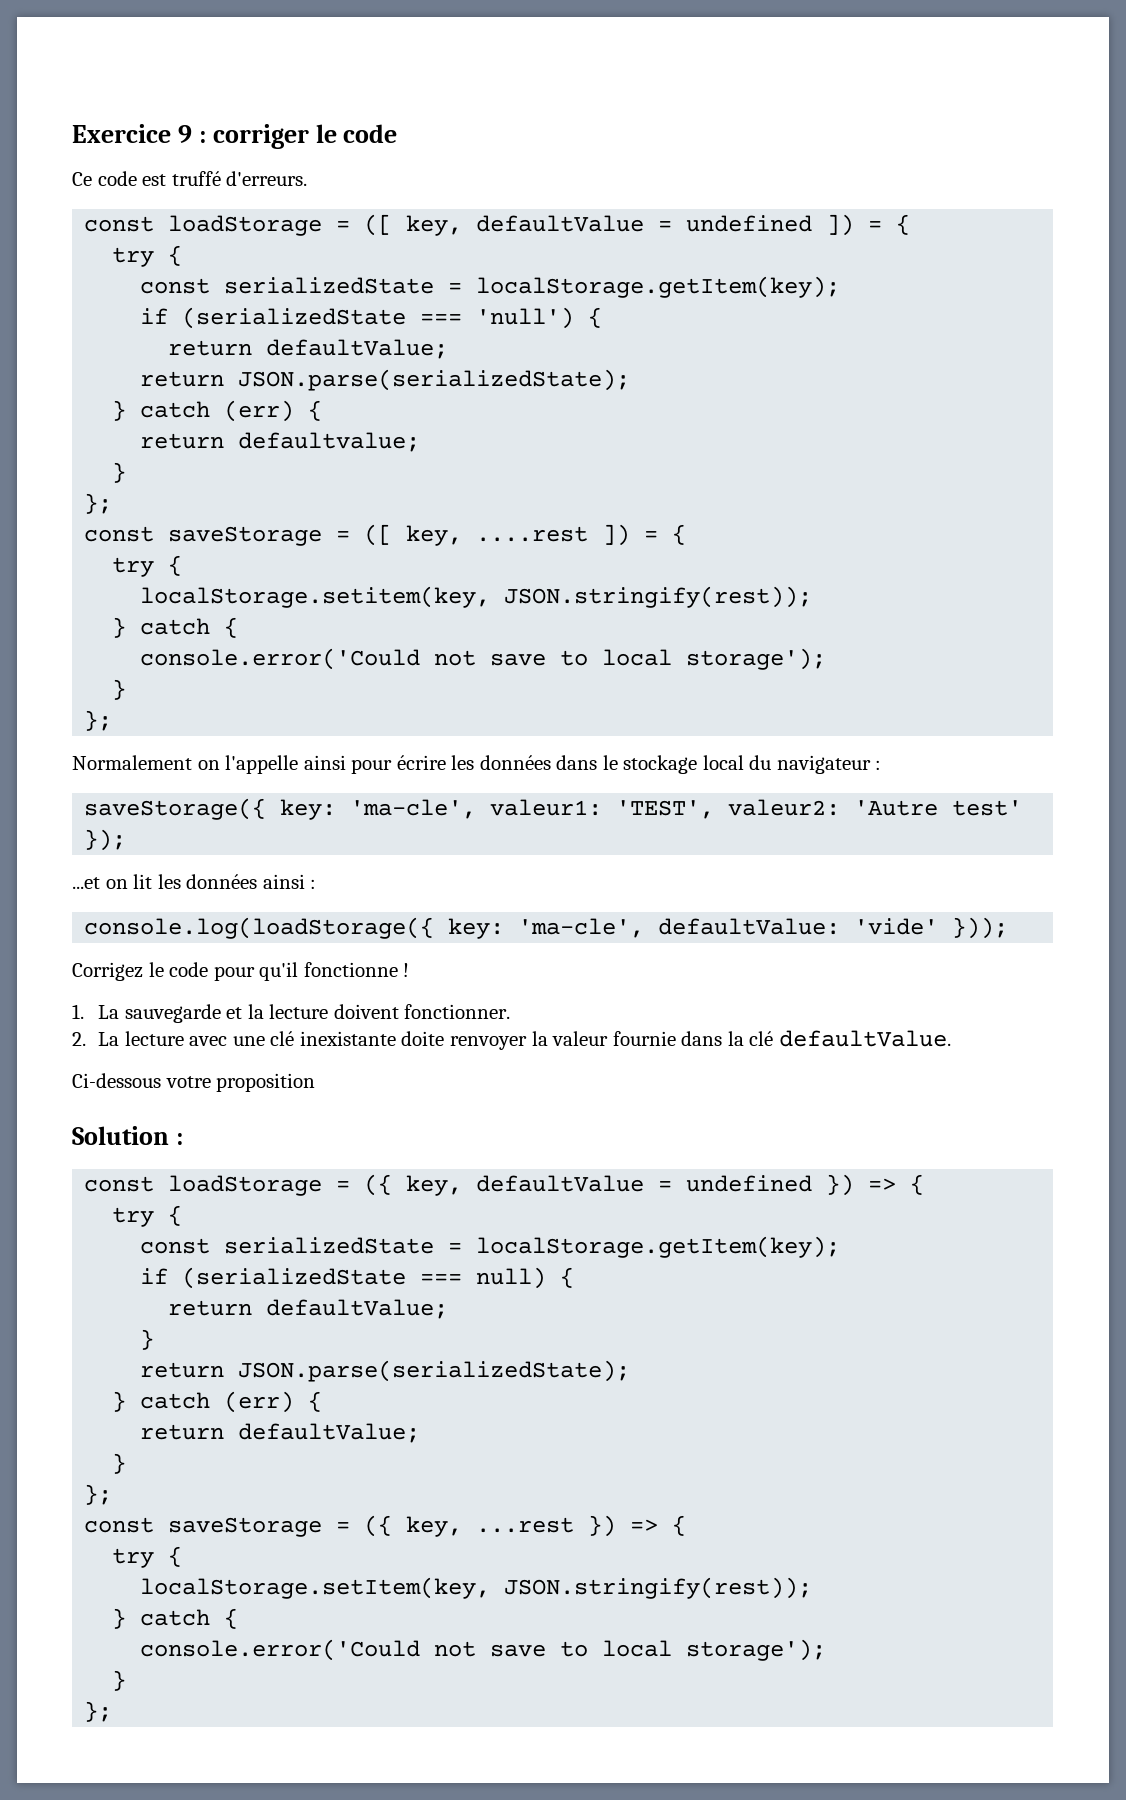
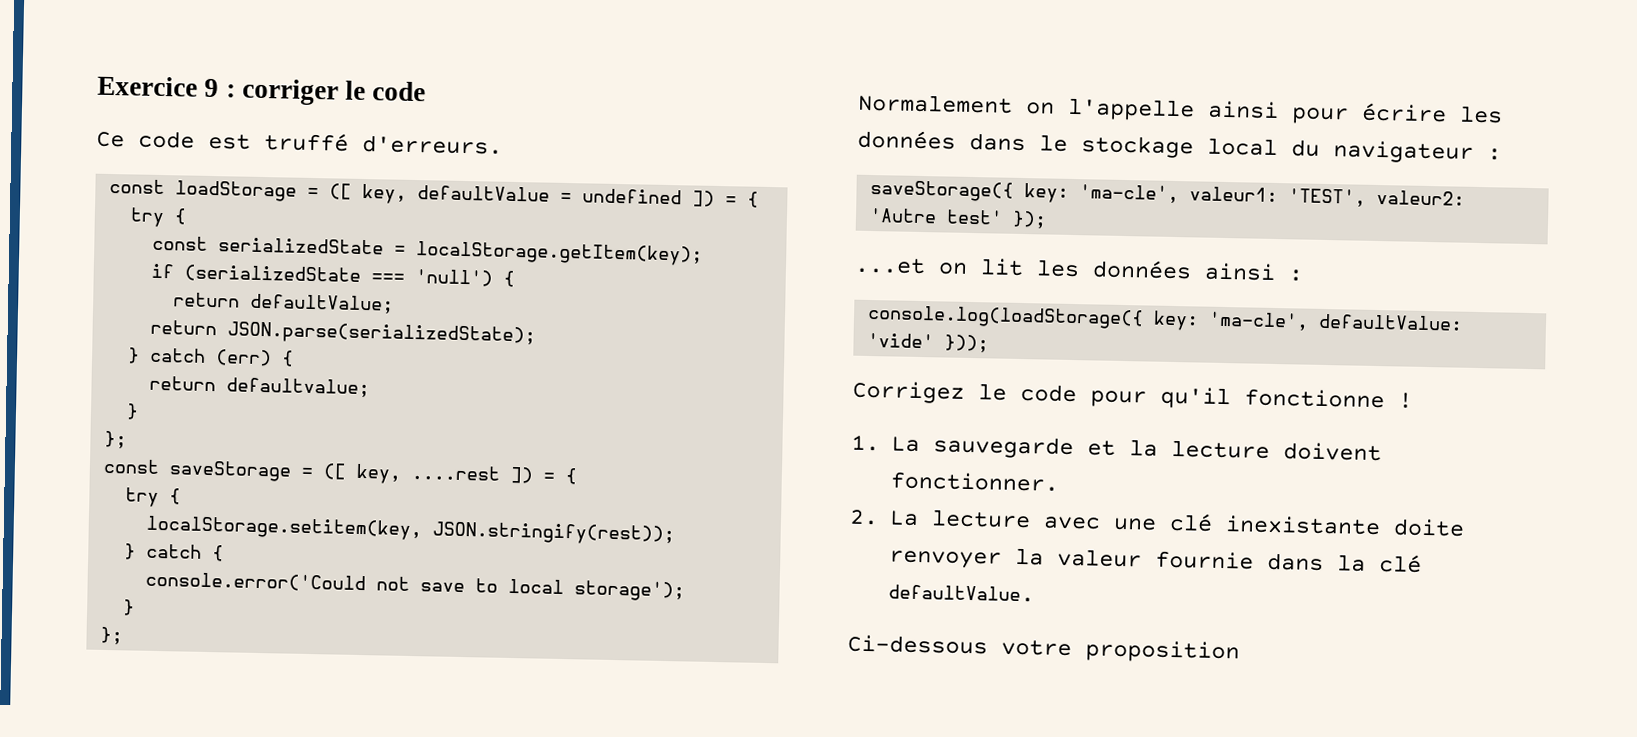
[72,1126,183,1145] [84,1174,925,1196] [112,1205,183,1227] [140,1236,841,1258] [140,1267,575,1289] [168,1299,449,1319] [140,1329,155,1350] [140,1360,631,1382] [112,1391,323,1413] [140,1423,421,1443] [112,1453,127,1474] [84,1484,113,1505] [84,1515,687,1537] [112,1546,183,1568] [140,1577,813,1599] [112,1608,239,1629] [140,1639,827,1661] [112,1670,127,1691] [84,1701,113,1722] // Solution : // const loadStorage = ({ key, defaultValue = undefined }) => { // try { // const serializedState = localStorage.getItem(key); // if (serializedState === null) { // return defaultValue; // } // return JSON.parse(serializedState); // } catch (err) { // return defaultValue; // } // }; // const saveStorage = ({ key, ...rest }) => { // try { // localStorage.setItem(key, JSON.stringify(rest)); // } catch { // console.error('Could not save to local storage'); // } // }; -> (1240, 651) none

